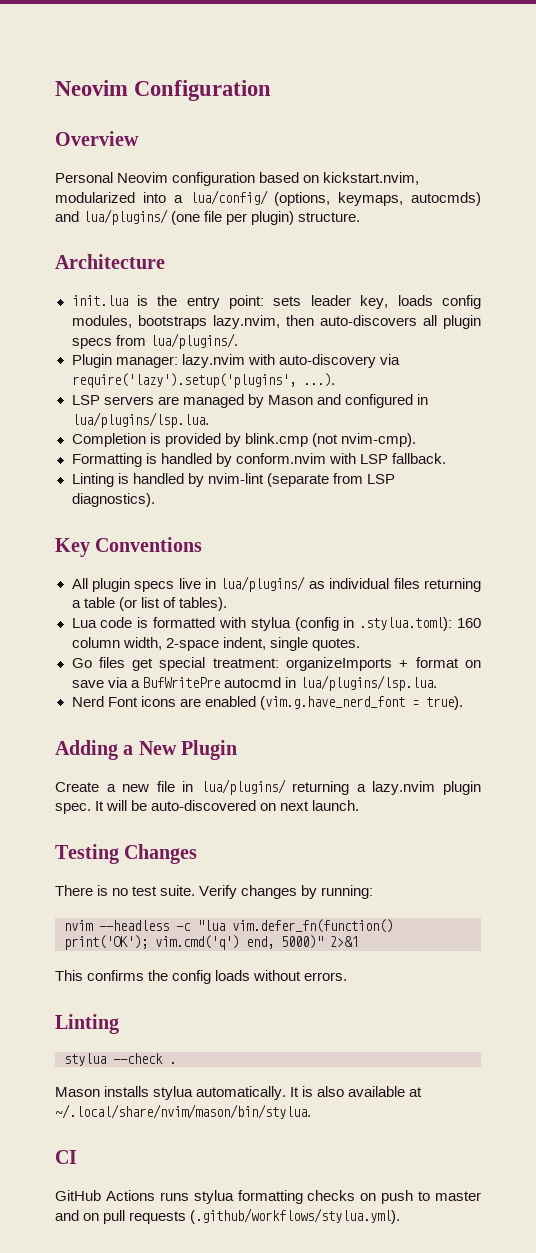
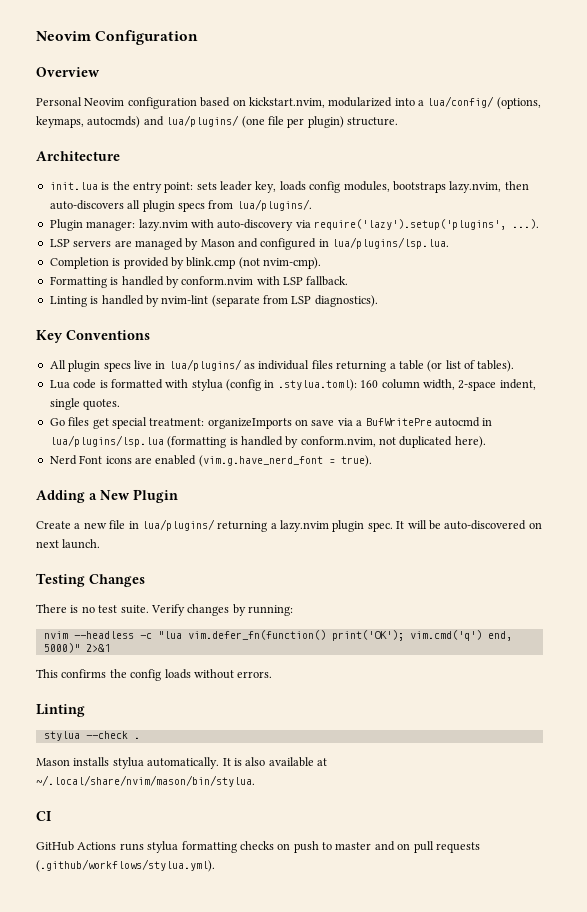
[399,657,459,668] + format -> (292, 423) none
[299,675,437,691] lua/plugins/lsp.lua. -> [49,435,486,448] lua/plugins/lsp.lua (formatting is handled by conform.nvim, not duplicated here).

